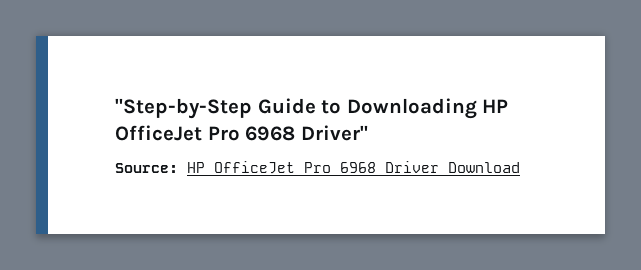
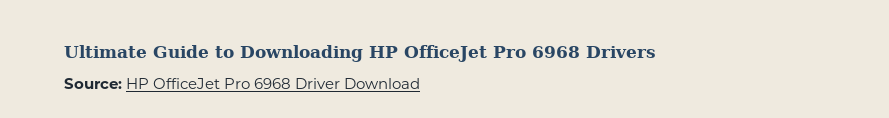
[115,98,252,119] "Step-by-Step -> [64,45,147,58] Ultimate
[300,125,368,141] Driver" -> [586,46,656,58] Drivers

